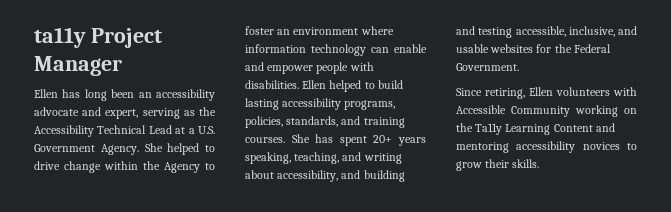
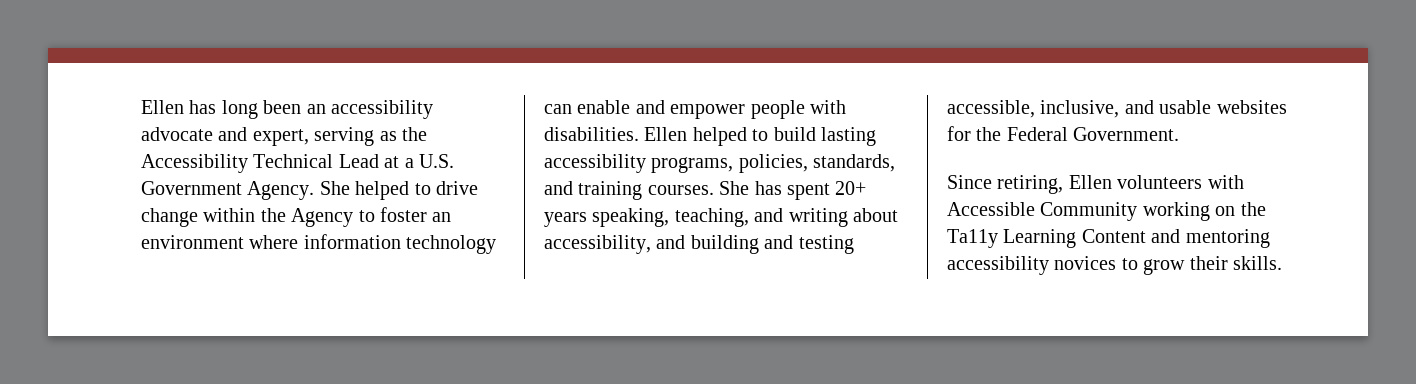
[34,27,162,48] [34,56,122,76] ta11y Project Manager // -> (141, 107) none

